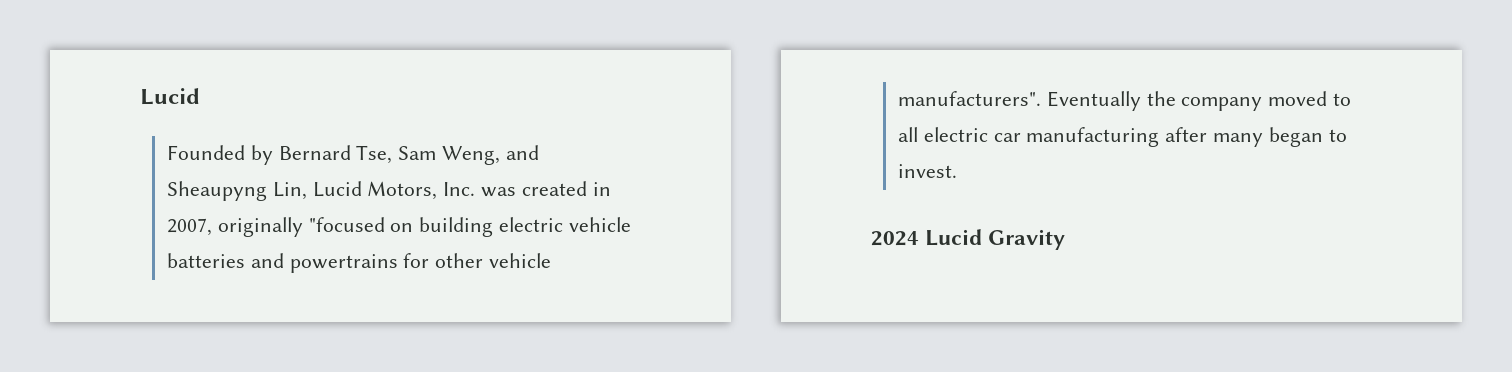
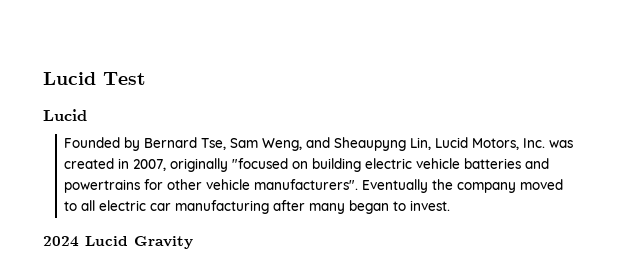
[140,88,200,105] Lucid -> [43,72,146,85] [43,109,87,121] Lucid Test // Lucid

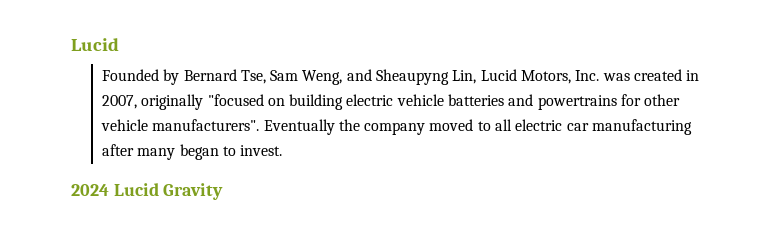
[43,72,146,85] [43,109,87,121] Lucid Test // Lucid -> [71,38,119,51] Lucid

